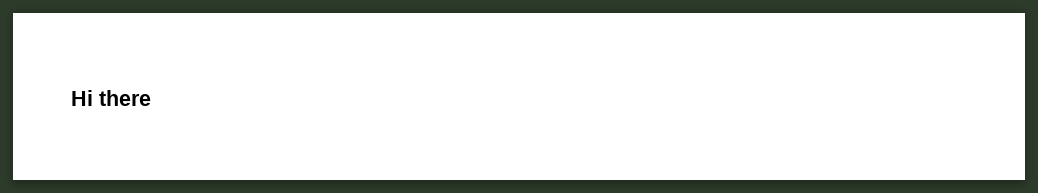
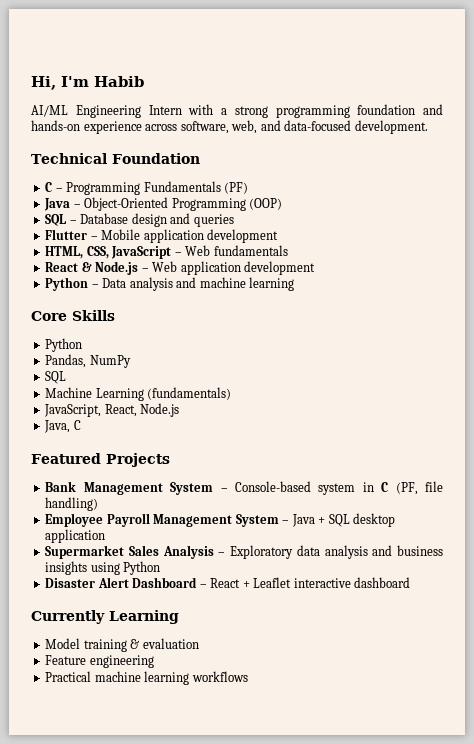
[71,90,151,106] Hi there -> [31,76,144,90] [31,104,443,118] [31,120,428,134] [31,153,200,164] [45,181,249,195] [44,197,283,211] [45,213,234,227] [45,229,279,243] [45,245,288,259] [45,261,316,275] [45,277,295,291] [31,310,115,321] [45,338,83,352] [45,354,131,368] [45,371,67,384] [45,387,232,401] [44,403,180,417] [44,420,81,433] [31,453,170,467] [45,481,443,495] [45,497,99,511] [45,513,396,527] [45,529,106,543] [45,545,443,559] [45,561,161,575] [45,577,411,588] [31,610,179,624] [45,638,199,652] [45,655,154,668] [45,671,248,685] Hi, I'm Habib // AI/ML Engineering Intern with a strong programming foundation and hands-on experience across software, web, and data-focused development. // Technical Foundation // C – Programming Fundamentals (PF) // Java – Object-Oriented Programming (OOP) // SQL – Database design and queries // Flutter – Mobile application development // HTML, CSS, JavaScript – Web fundamentals // React & Node.js – Web application development // Python – Data analysis and machine learning // Core Skills // Python // Pandas, NumPy // SQL // Machine Learning (fundamentals) // JavaScript, React, Node.js // Java, C // Featured Projects // Bank Management System – Console-based system in C (PF, file handling) // Employee Payroll Management System – Java + SQL desktop application // Supermarket Sales Analysis – Exploratory data analysis and business insights using Python // Disaster Alert Dashboard – React + Leaflet interactive dashboard // Currently Learning // Model training & evaluation // Feature engineering // Practical machine learning workflows

